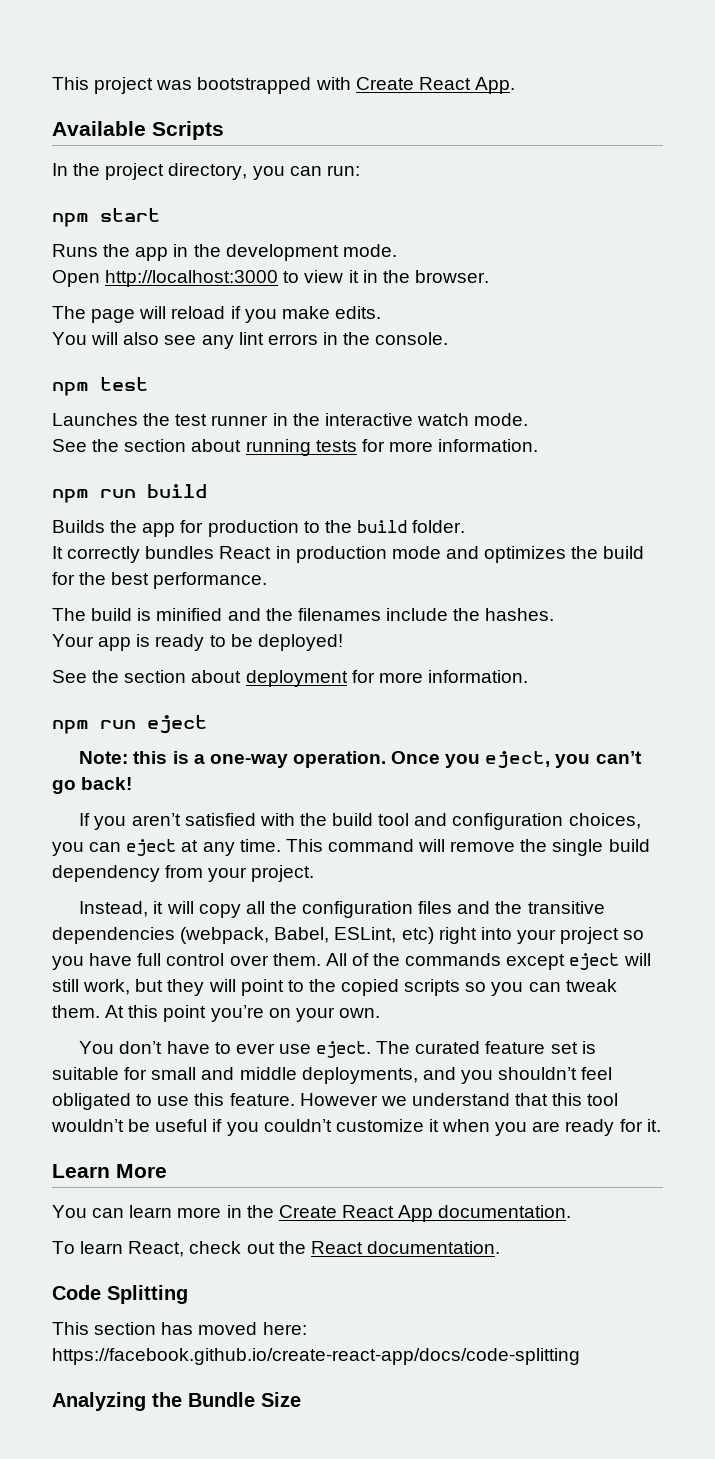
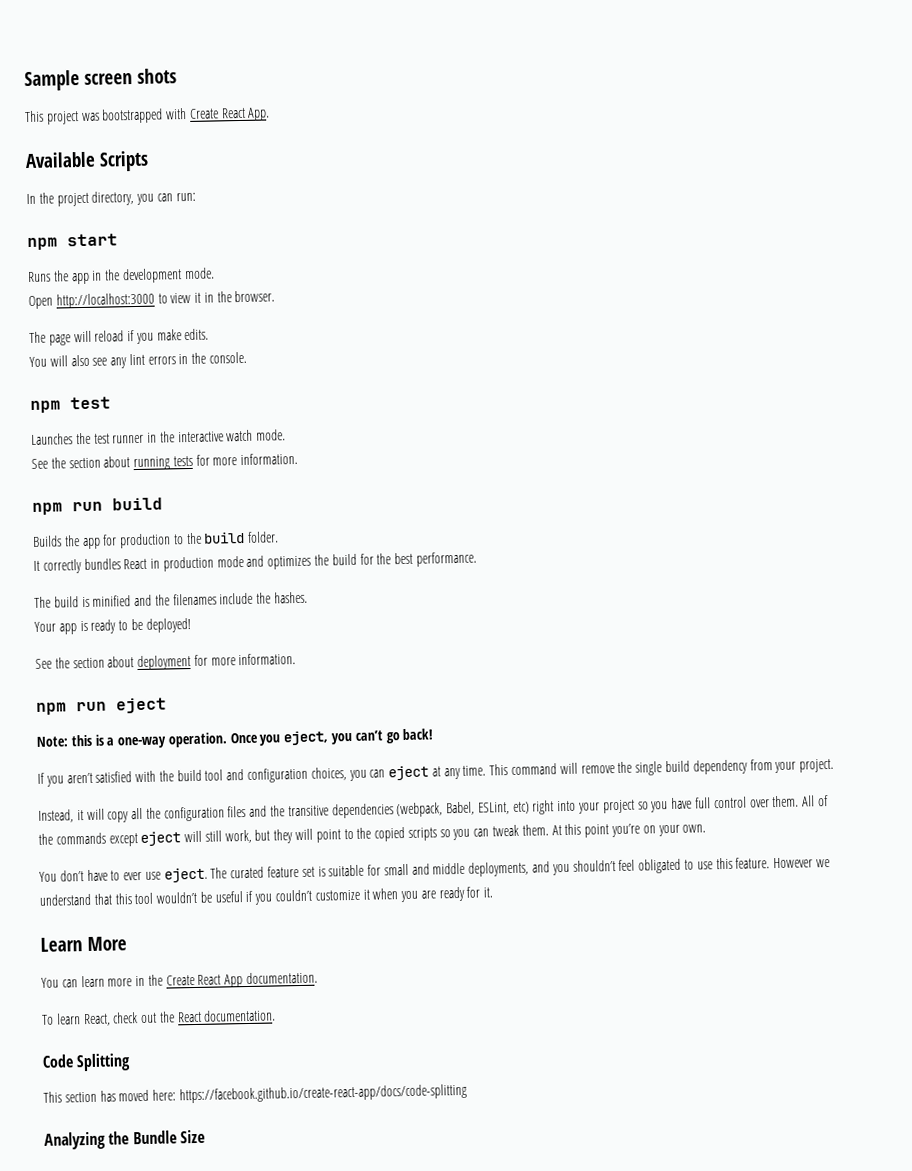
(52, 83) none -> [24,68,178,92] Sample screen shots //

